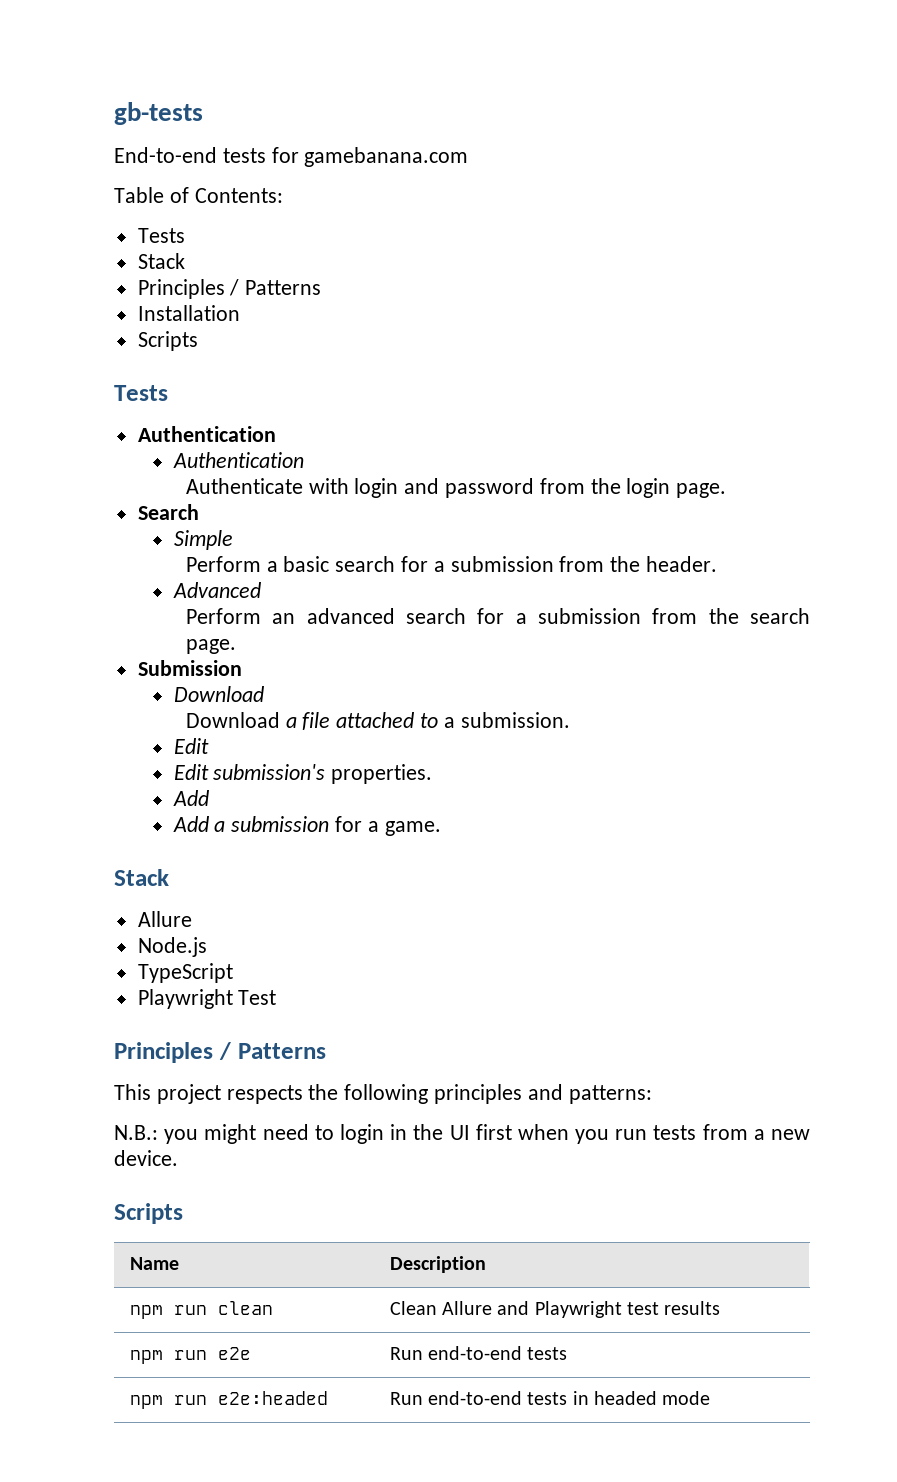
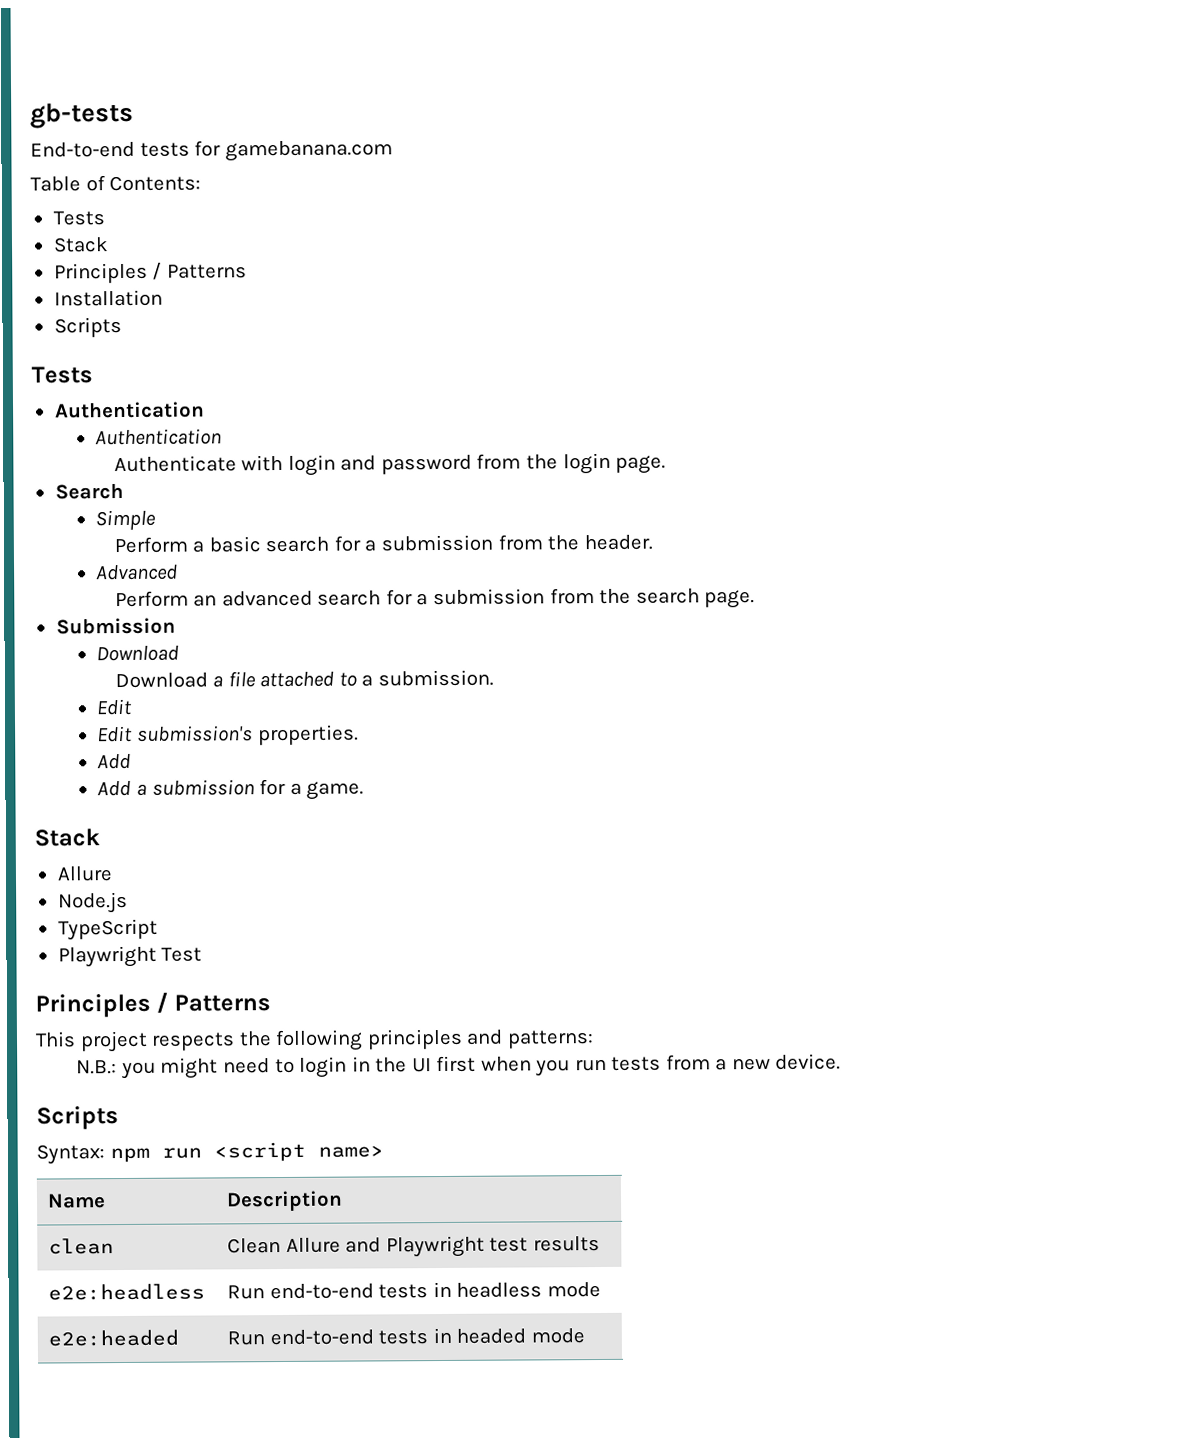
(183, 1213) none -> [36,1141,384,1165] // Syntax: npm run <script name>
[129,1305,207,1319] npm run -> (344, 1201) none
[129,1347,251,1364] [389,1346,568,1360] [129,1395,207,1409] npm run e2e | Run end-to-end tests // npm run -> [48,1283,206,1301] [227,1281,602,1300] e2e:headless | Run end-to-end tests in headless mode //

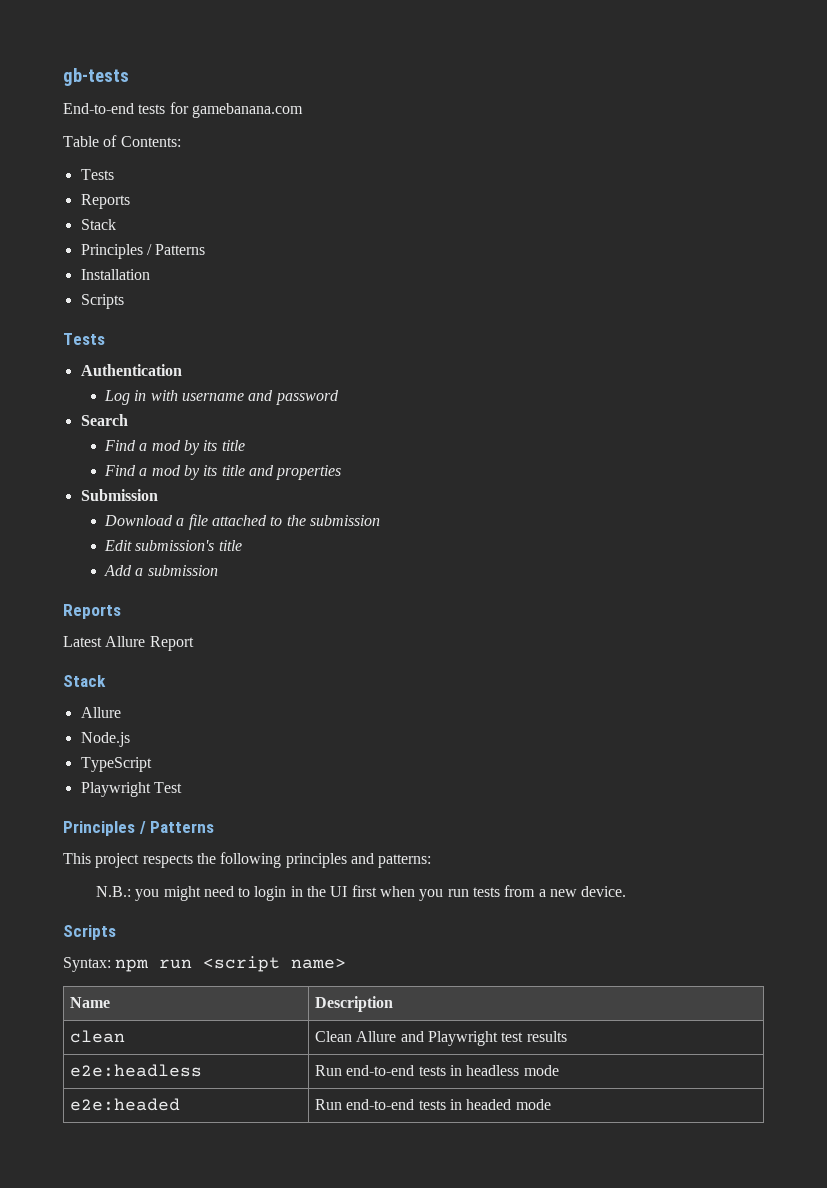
(105, 218) none -> [80,194,130,209] // Reports
[95,428,223,446] [113,452,667,476] [54,482,124,500] [95,509,157,531] [113,534,653,554] [96,564,179,581] [114,588,756,609] Authentication // Authenticate with login and password from the login page. // Search // Simple // Perform a basic search for a submission from the header. // Advanced // Perform an advanced search for a submission from the search page. -> [104,390,339,405] [80,414,128,426] [104,440,245,455] [104,465,342,480] Log in with username and password // Search // Find a mod by its title // Find a mod by its title and properties
[114,672,208,689] // Download -> (174, 520) none
[361,669,495,687] [96,698,133,716] a submission. // Edit -> [286,515,380,526] the submission
[257,724,359,746] [97,753,132,770] properties. // Add -> [218,540,242,551] title
[259,778,365,800] for a game. -> [63,604,121,619] [63,636,194,651] // Reports // Latest Allure Report

